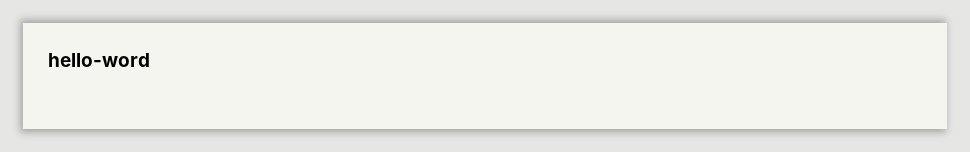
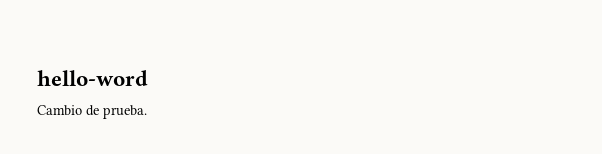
(150, 60) none -> [37,105,147,119] // Cambio de prueba.

